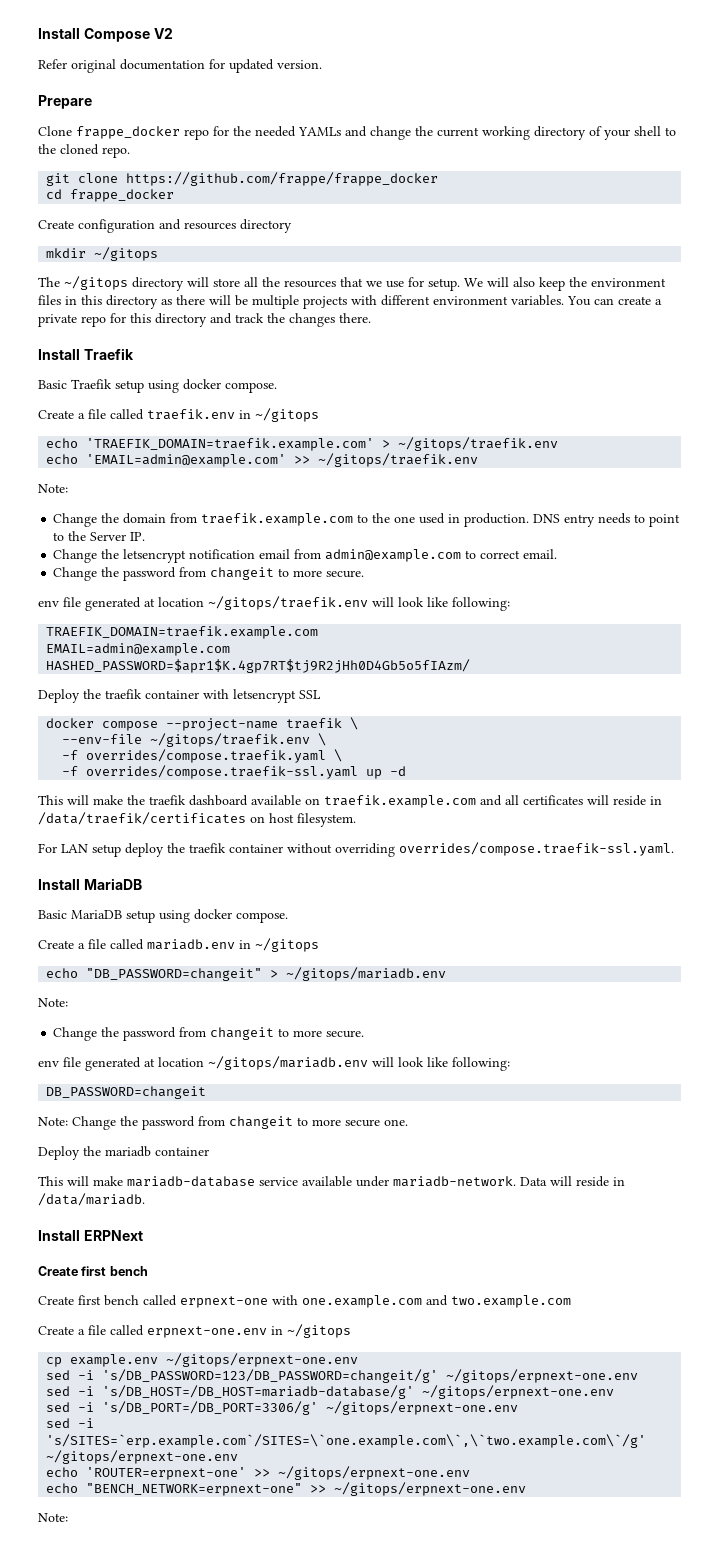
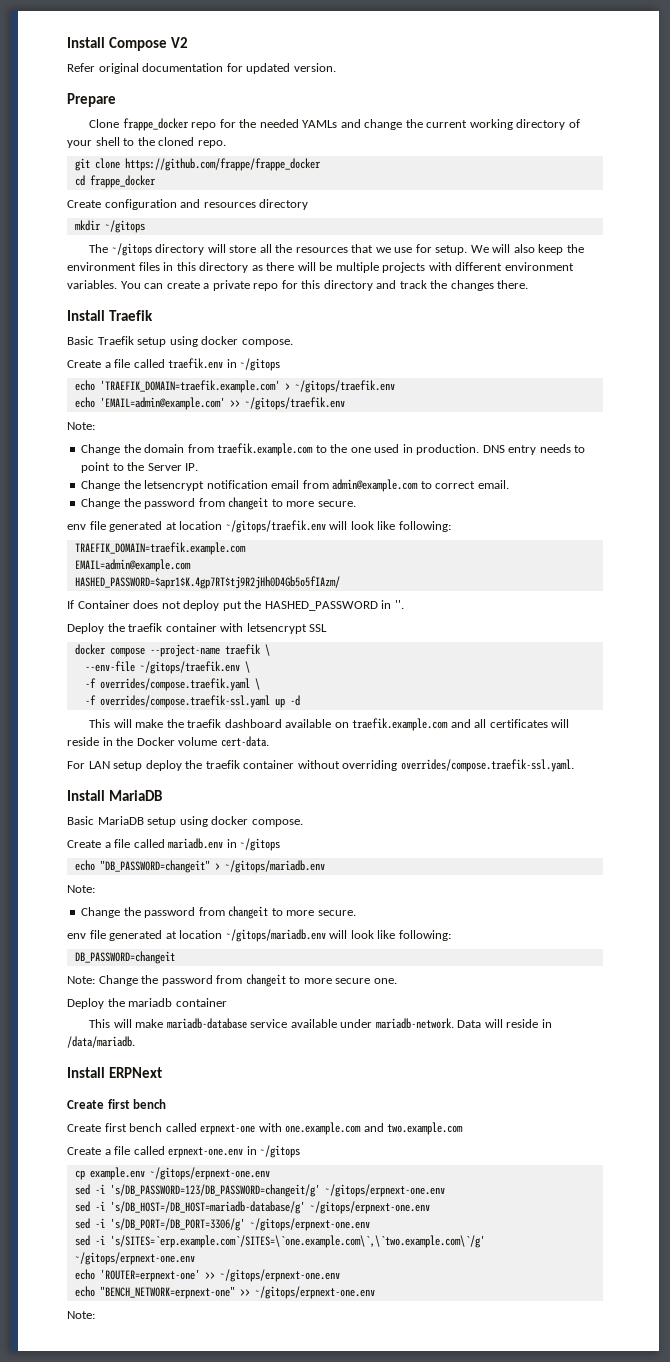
(471, 666) none -> [67,600,404,611] // If Container does not deploy put the HASHED_PASSWORD in ''.
[38,812,356,827] /data/traefik/certificates on host filesystem. -> [116,736,269,747] the Docker volume cert-data.

